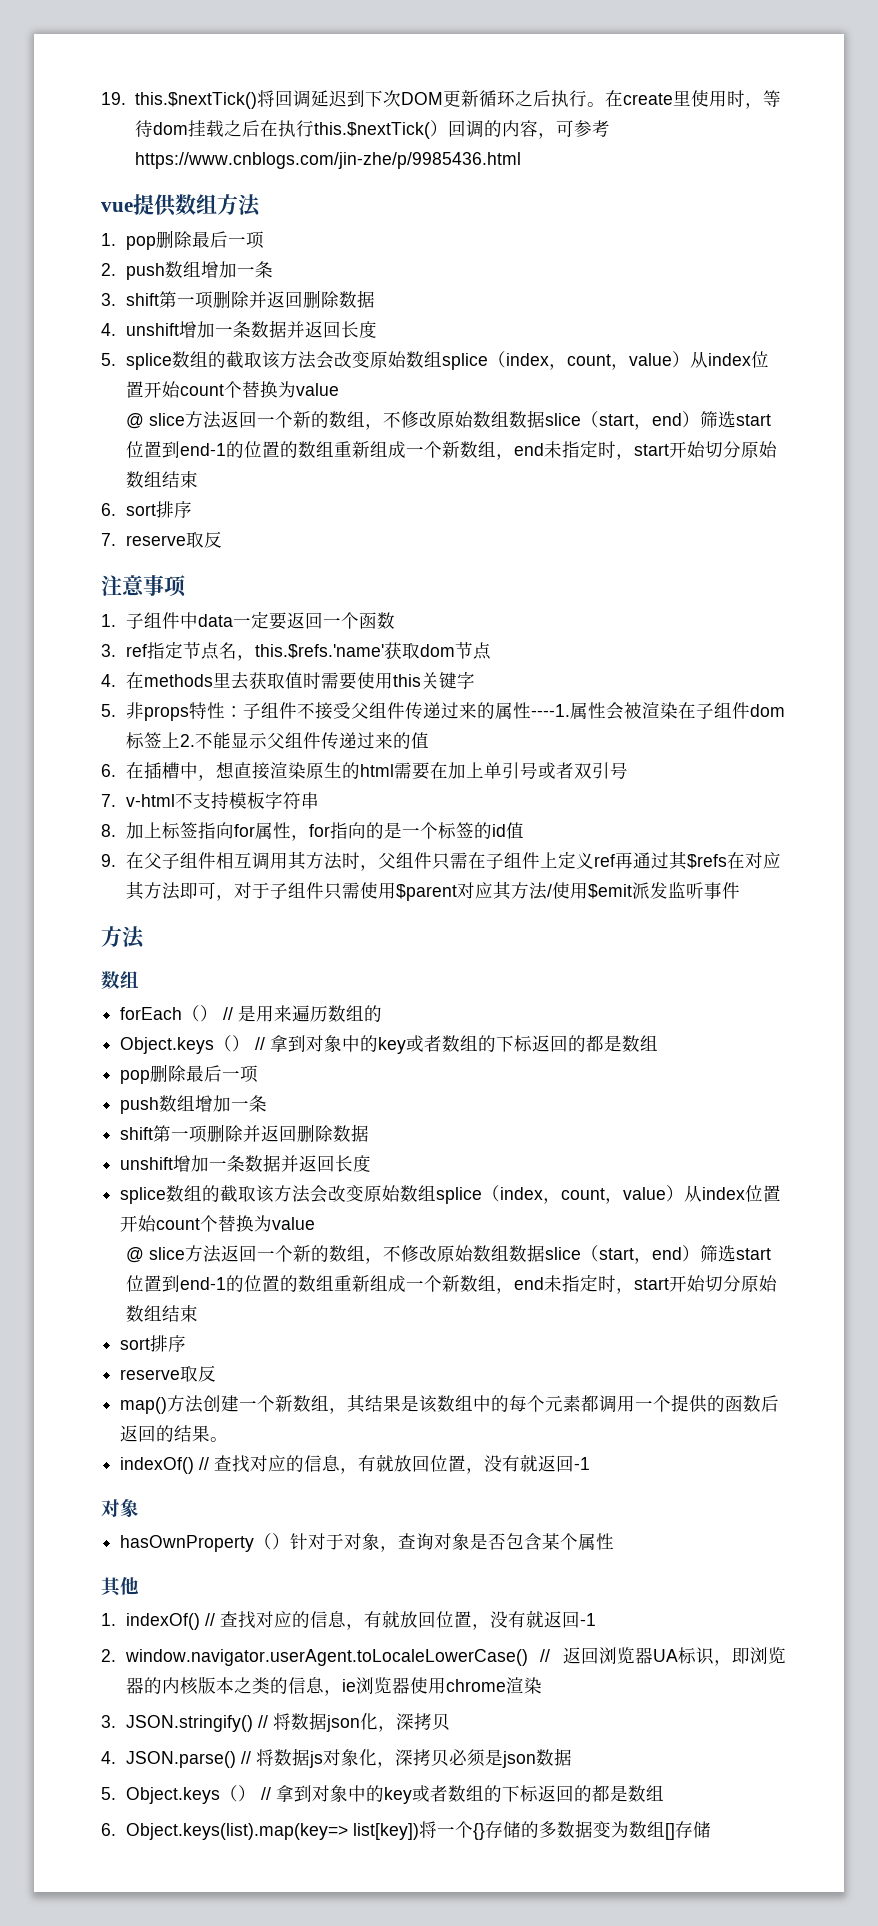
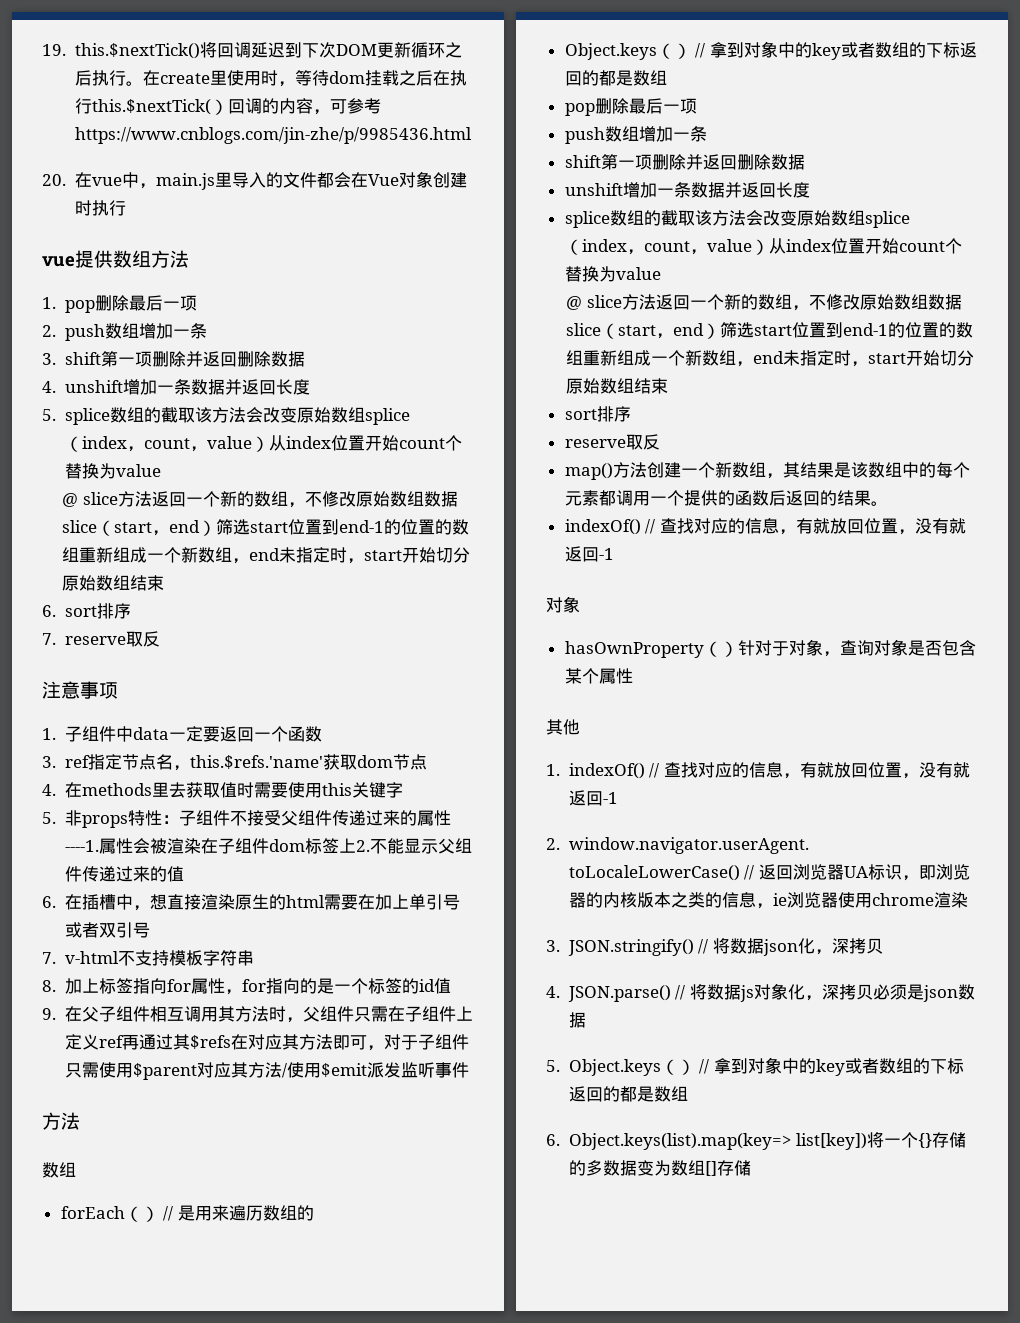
(521, 160) none -> [42,171,467,190] [74,200,126,216] // 20.在vue中，main.js里导入的文件都会在Vue对象创建时执行

